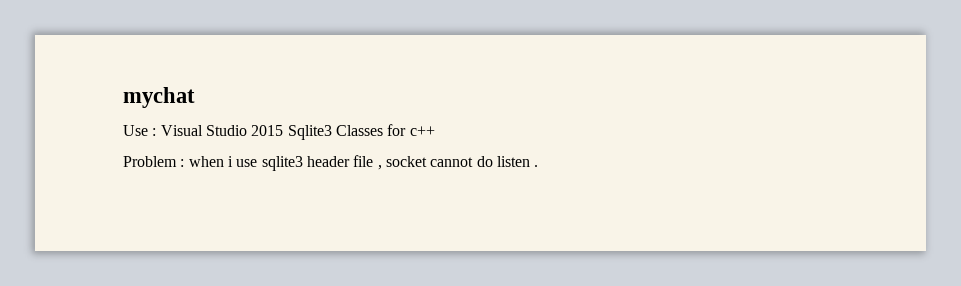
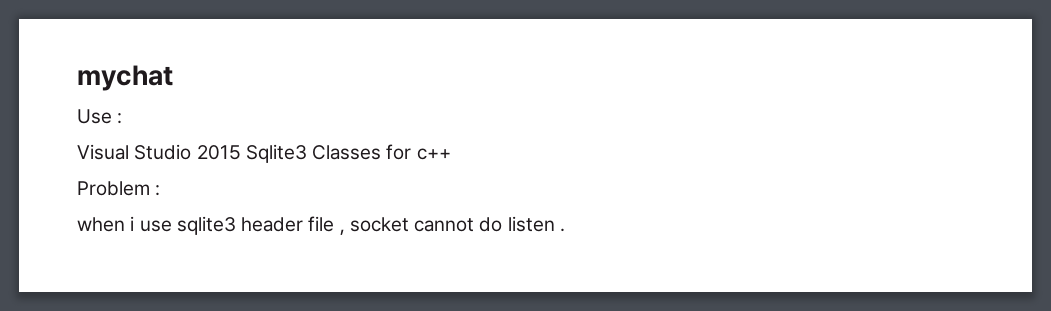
(157, 132) none -> (123, 118) //
(185, 163) none -> (161, 190) //

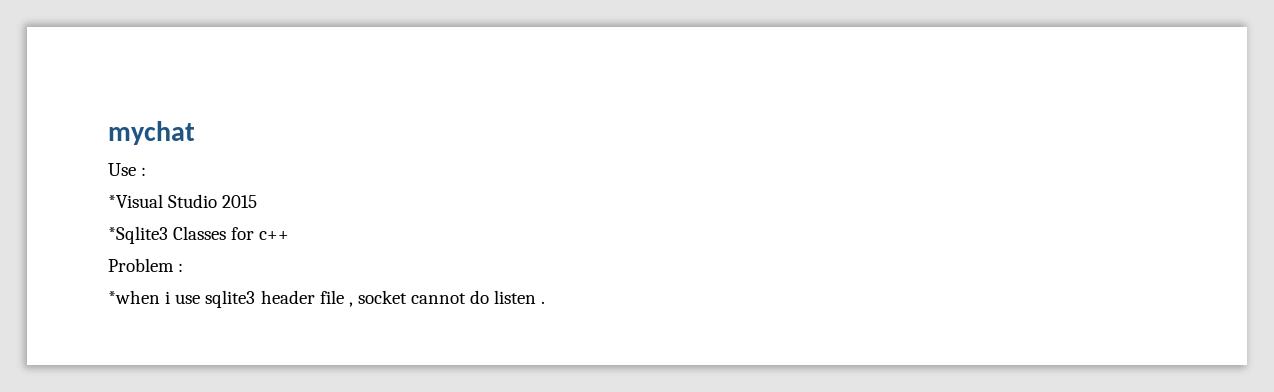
[77,144,129,160] Visual -> [108,194,163,208] *Visual
[245,144,307,163] Sqlite3 -> [108,226,168,244] // *Sqlite3
[77,217,125,232] when -> [108,290,160,304] *when

